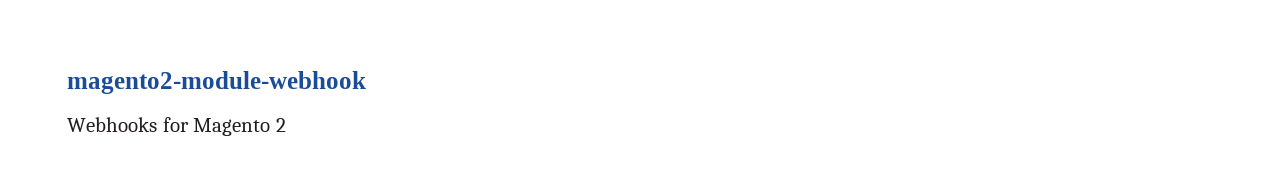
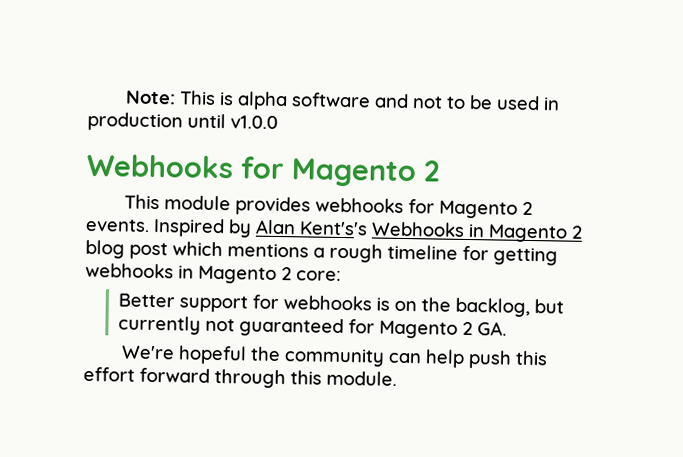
[67,71,366,94] [67,117,286,136] magento2-module-webhook // Webhooks for Magento 2 -> [125,90,561,111] [87,111,278,132] [86,153,441,188] [124,194,534,219] [85,218,583,243] [85,239,558,266] [85,262,341,284] [118,293,565,318] [118,315,508,339] [121,345,549,369] [83,366,397,389] Note: This is alpha software and not to be used in production until v1.0.0 // Webhooks for Magento 2 // This module provides webhooks for Magento 2 events. Inspired by Alan Kent's's Webhooks in Magento 2 blog post which mentions a rough timeline for getting webhooks in Magento 2 core: // Better support for webhooks is on the backlog, but currently not guaranteed for Magento 2 GA. // We're hopeful the community can help push this effort forward through this module.

